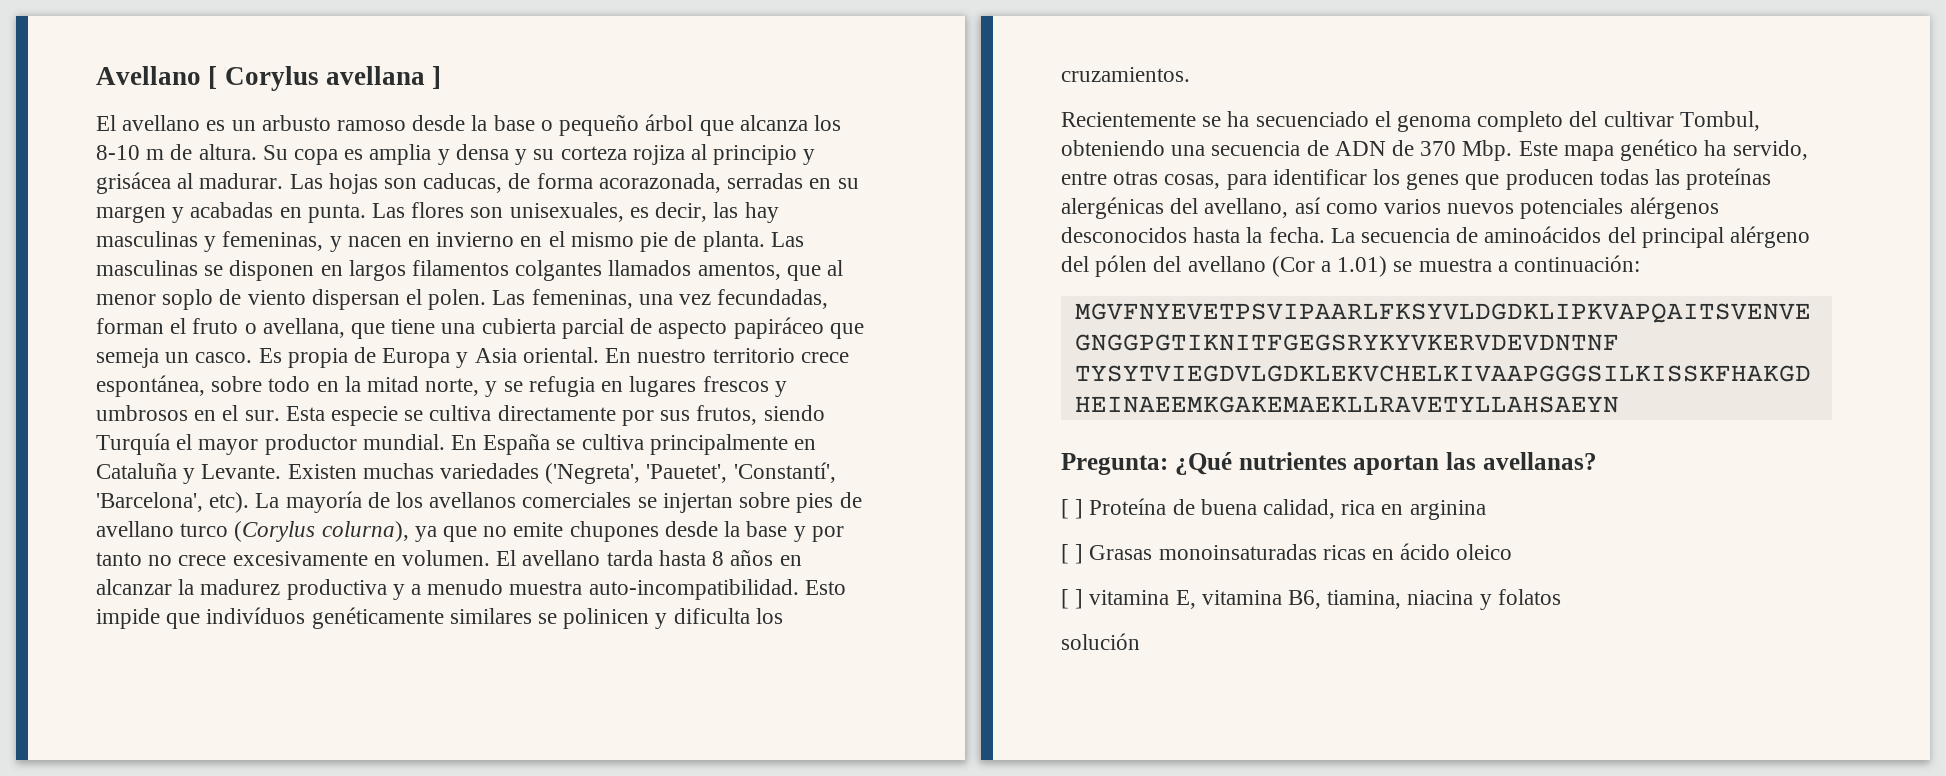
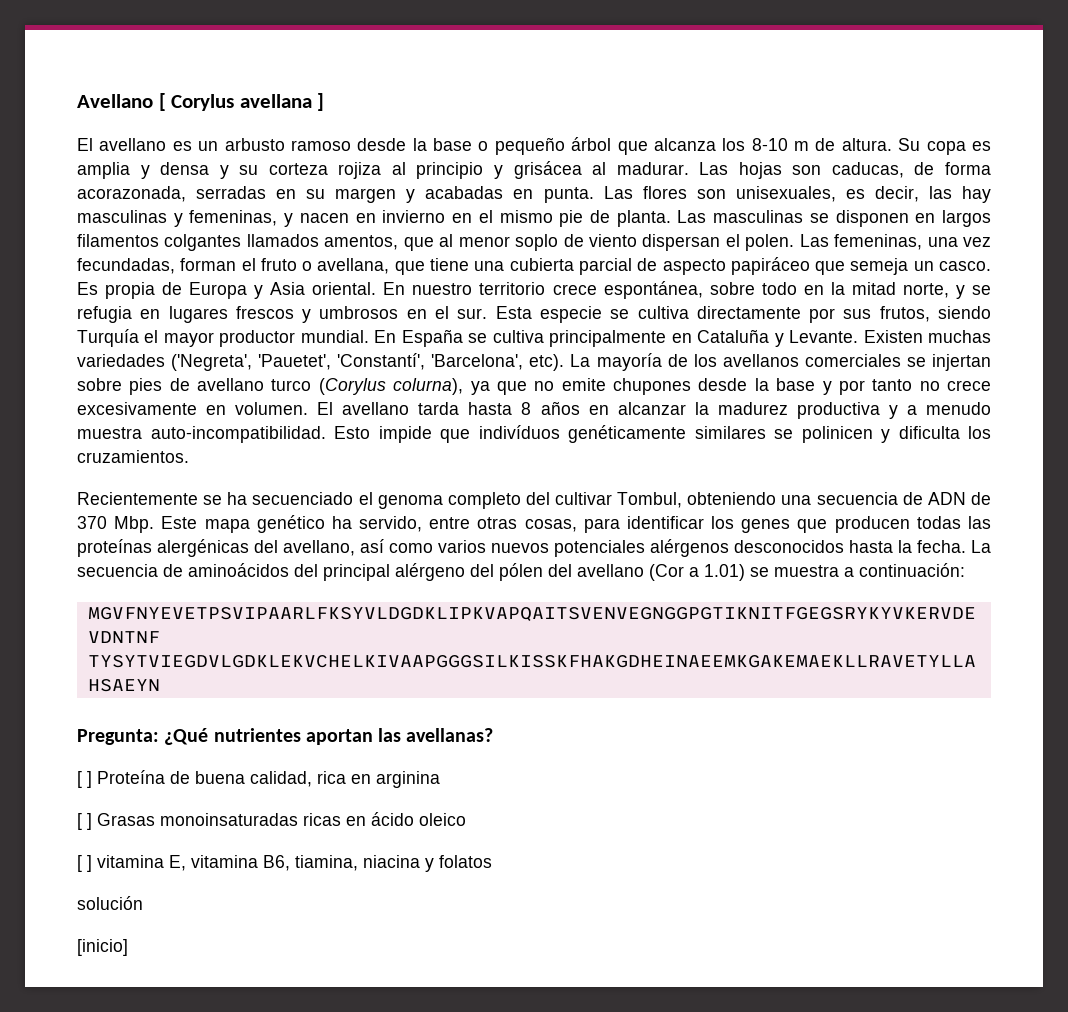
(1140, 641) none -> [77,939,128,956] // [inicio]

